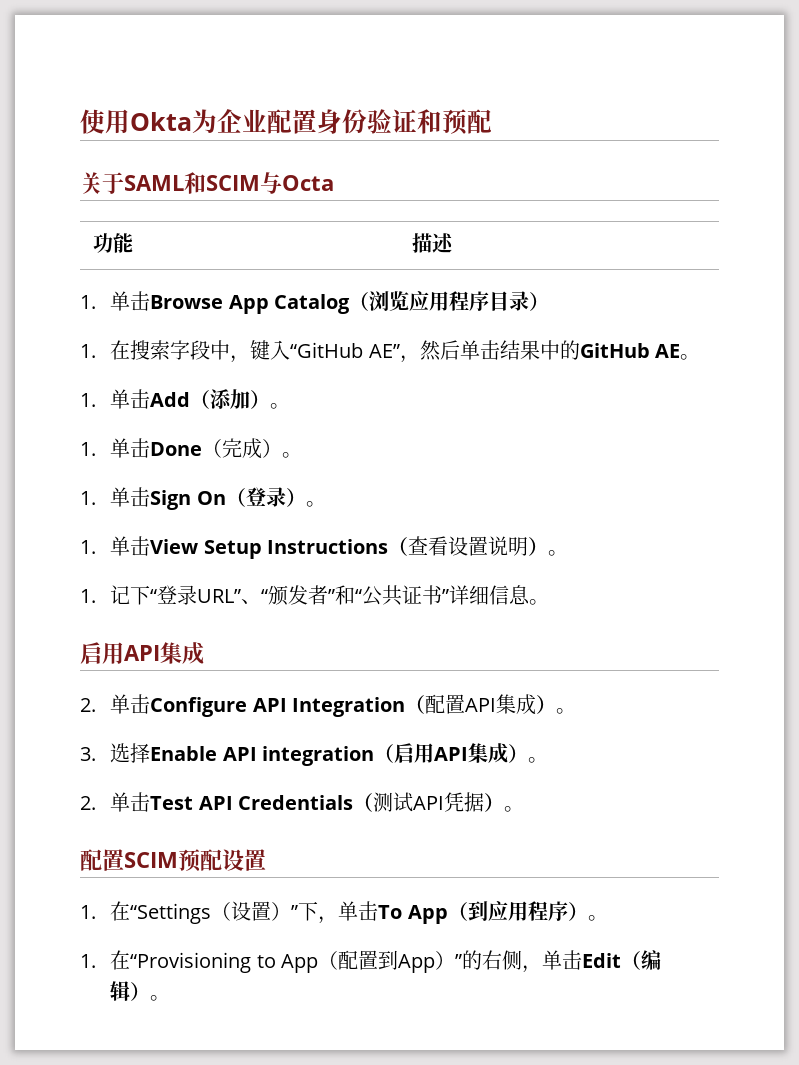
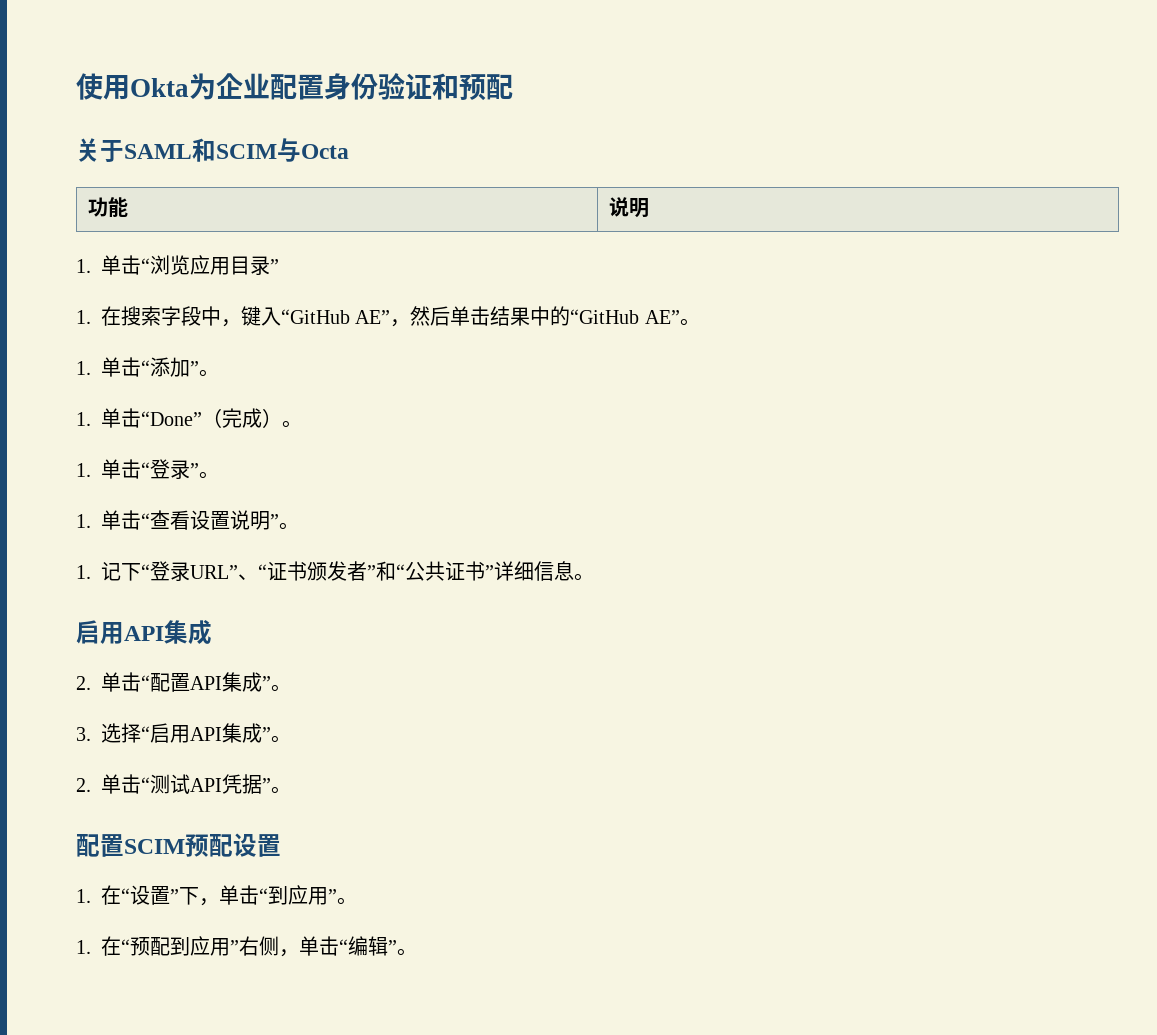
[412,233,455,253] [80,291,550,314] 描述 // 1.单击Browse App Catalog（浏览应用程序目录） -> [608,197,649,218] [76,255,279,275] 说明 // 1.单击“浏览应用目录”
[579,343,701,360] [80,389,291,409] [80,438,203,458] GitHub AE。 // 1.单击Add（添加）。 // 1.单击Done -> [570,309,700,326] [76,357,219,377] [76,408,202,428] “GitHub AE”。 // 1.单击“添加”。 // 1.单击“Done”
[150,487,326,510] [80,536,409,559] Sign On（登录）。 // 1.单击View Setup Instructions（ -> [141,459,219,479] [76,510,150,530] “登录”。 // 1.单击“
[528,537,549,556] ） -> [270,514,279,528] ”
(269, 596) none -> [267,561,307,581] 证书
[150,695,426,717] Configure API Integration（ -> [141,675,150,690] “
[536,695,557,714] ） -> [262,676,271,690] ”
[150,743,529,766] Enable API integration（启用API集成） -> [141,723,271,743] “启用API集成”
[150,793,374,812] Test API Credentials（ -> [141,777,150,792] “
[484,793,505,812] ） -> [262,778,271,792] ”
[130,901,608,924] [80,950,662,973] [110,981,151,1001] “Settings（设置）”下，单击To App（到应用程序）。 // 1.在“Provisioning to App（配置到App）”的右侧，单击Edit（编辑） -> [121,885,357,906] [76,936,397,957] “设置”下，单击“到应用”。 // 1.在“预配到应用”右侧，单击“编辑”

